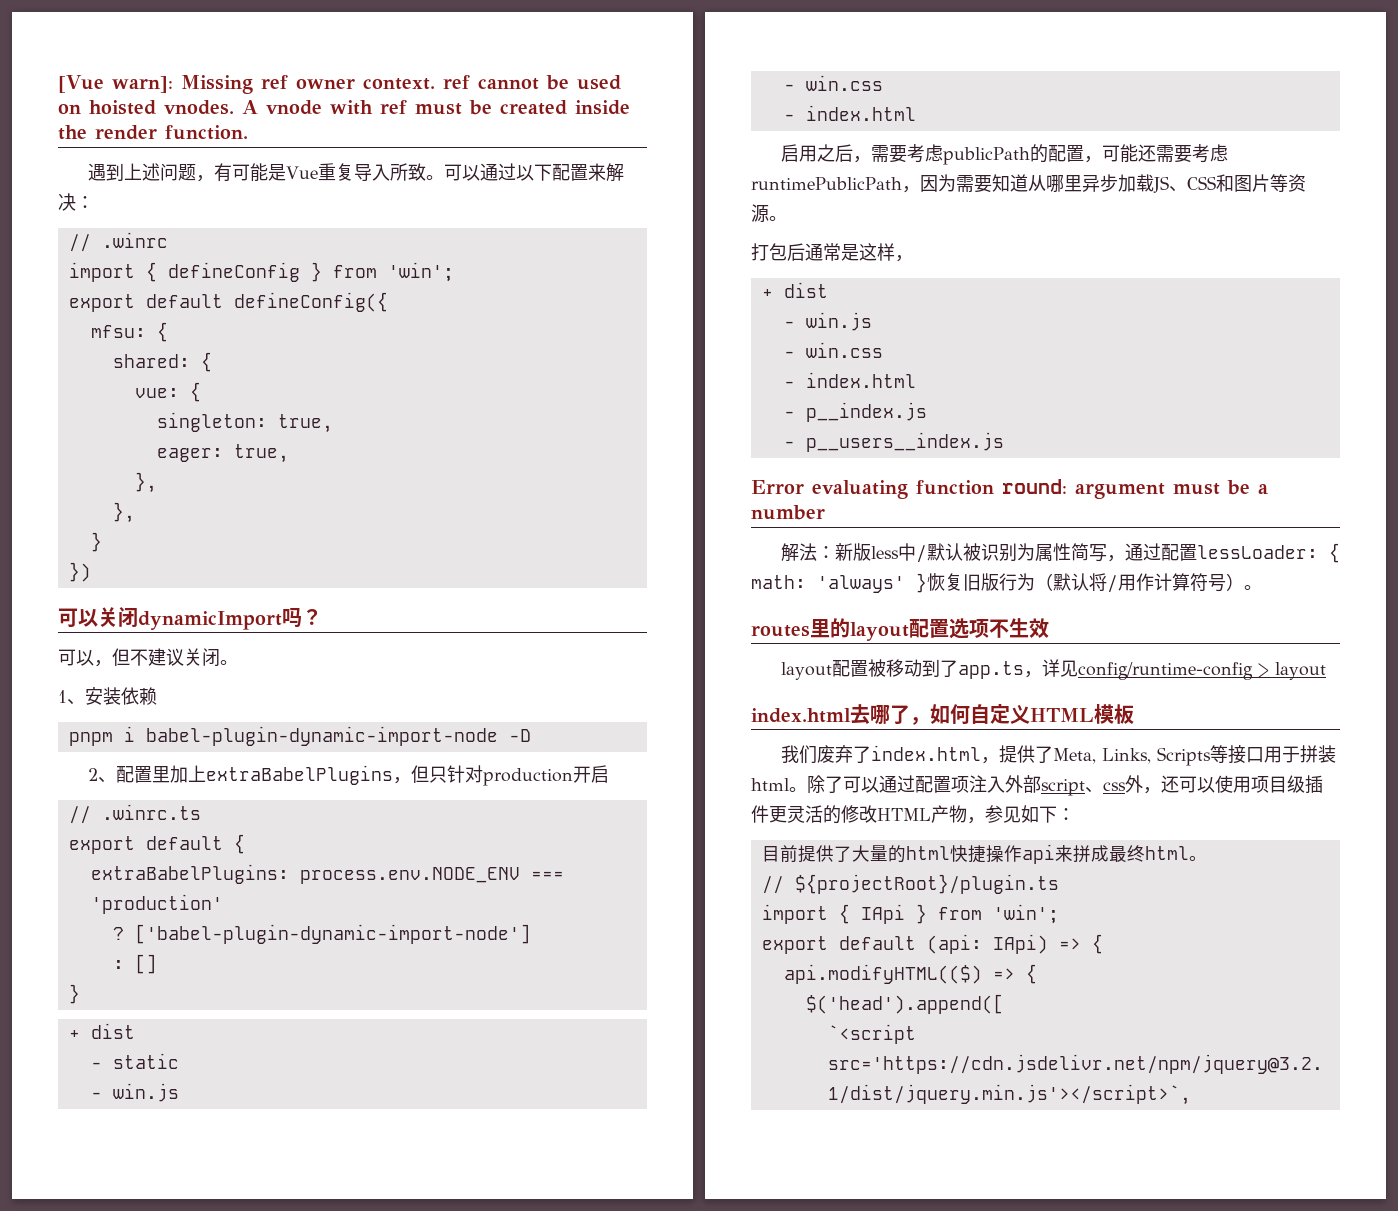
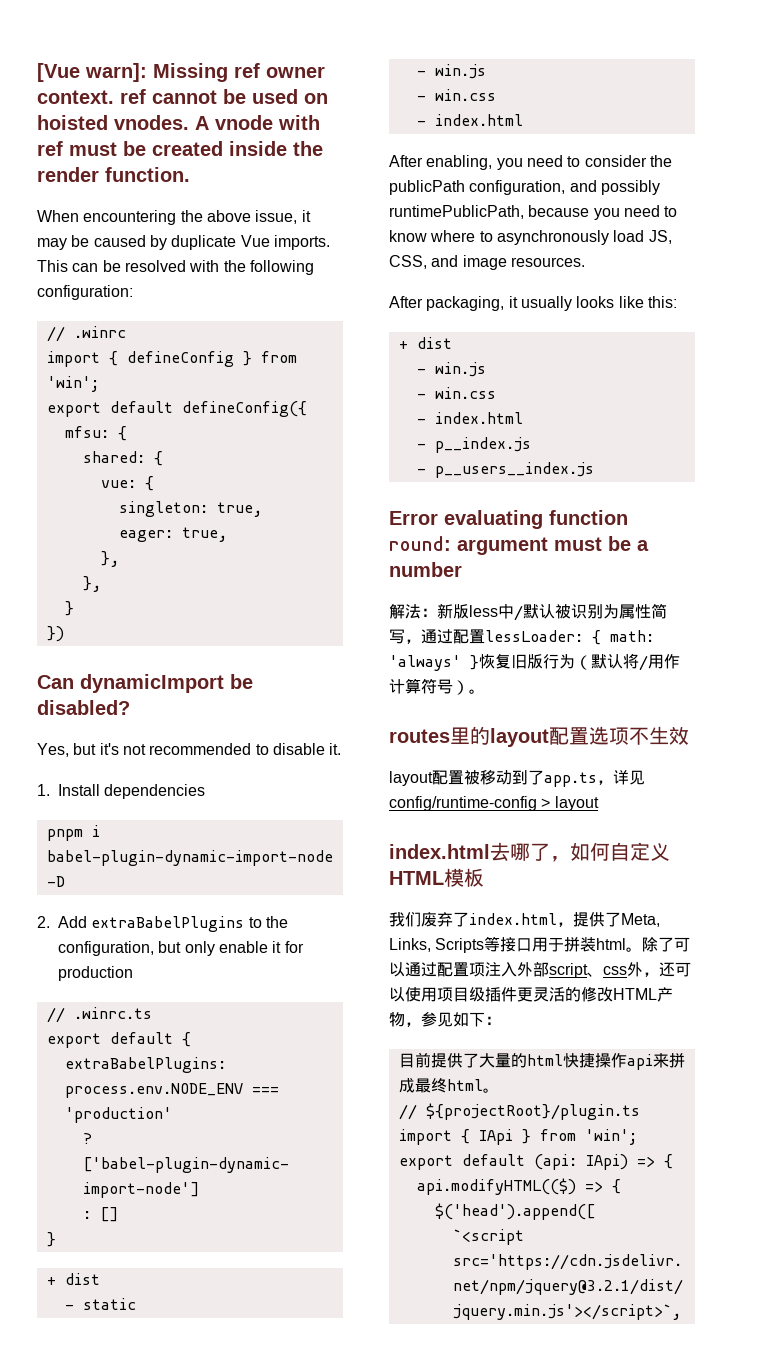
[87,163,624,182] [58,193,94,211] 遇到上述问题，有可能是Vue重复导入所致。可以通过以下配置来解决： -> [37,210,311,225] [37,235,330,250] [37,260,314,275] [37,285,133,300] When encountering the above issue, it may be caused by duplicate Vue imports. This can be resolved with the following configuration:
[58,607,322,630] [58,648,238,667] [58,687,157,705] [68,726,531,746] [87,765,483,785] 可以关闭dynamicImport吗？ // 可以，但不建议关闭。 // 1、安装依赖 // pnpm i babel-plugin-dynamic-import-node -D // 2、配置里加上extraBabelPlugins，但只针对 -> [37,674,253,693] [37,700,130,715] [37,743,342,757] [37,784,206,799] [46,825,100,841] [46,850,333,866] [46,876,65,887] [37,916,288,932] [58,941,304,956] Can dynamicImport be disabled? // Yes, but it's not recommended to disable it. // 1. Install dependencies // pnpm i babel-plugin-dynamic-import-node -D // 2. Add extraBabelPlugins to the configuration, but only enable it for
[572,765,609,783] 开启 -> (133, 973) none
[780,144,1228,165] [751,174,1306,193] [751,204,787,223] [751,243,913,262] 启用之后，需要考虑publicPath的配置，可能还需要考虑runtimePublicPath，因为需要知道从哪里异步加载JS、CSS和图片等资源。 // 打包后通常是这样， -> [389,155,672,170] [389,180,660,195] [389,205,678,220] [389,230,672,245] [389,255,585,270] [389,296,677,311] After enabling, you need to consider the publicPath configuration, and possibly runtimePublicPath, because you need to know where to asynchronously load JS, CSS, and image resources. // After packaging, it usually looks like this:

